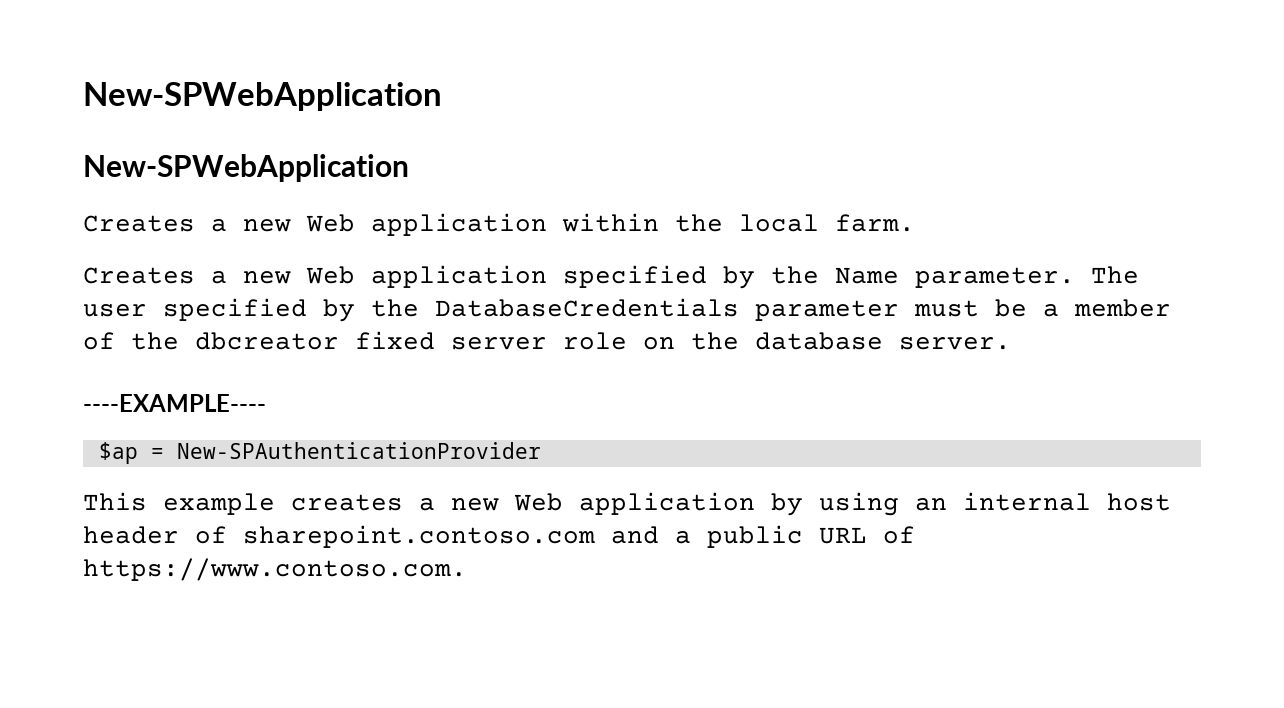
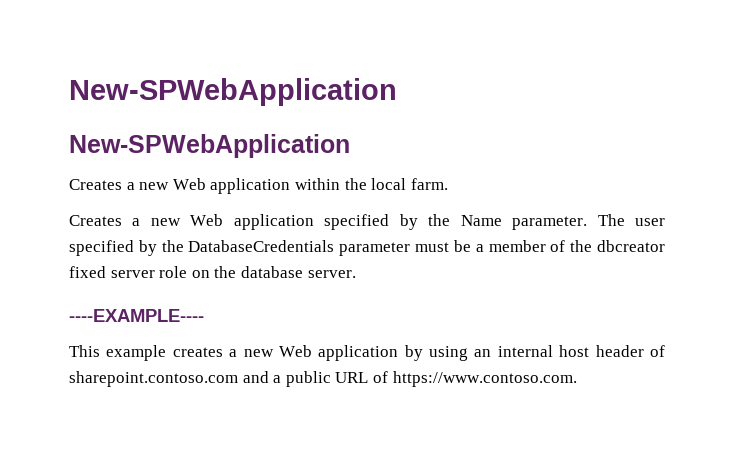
[98,442,541,464] // $ap = New-SPAuthenticationProvider -> (204, 315) none

